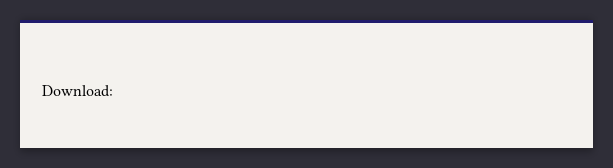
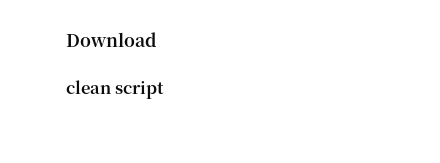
[42,85,113,97] Download: -> [66,32,157,47] [66,80,165,99] Download // clean script

